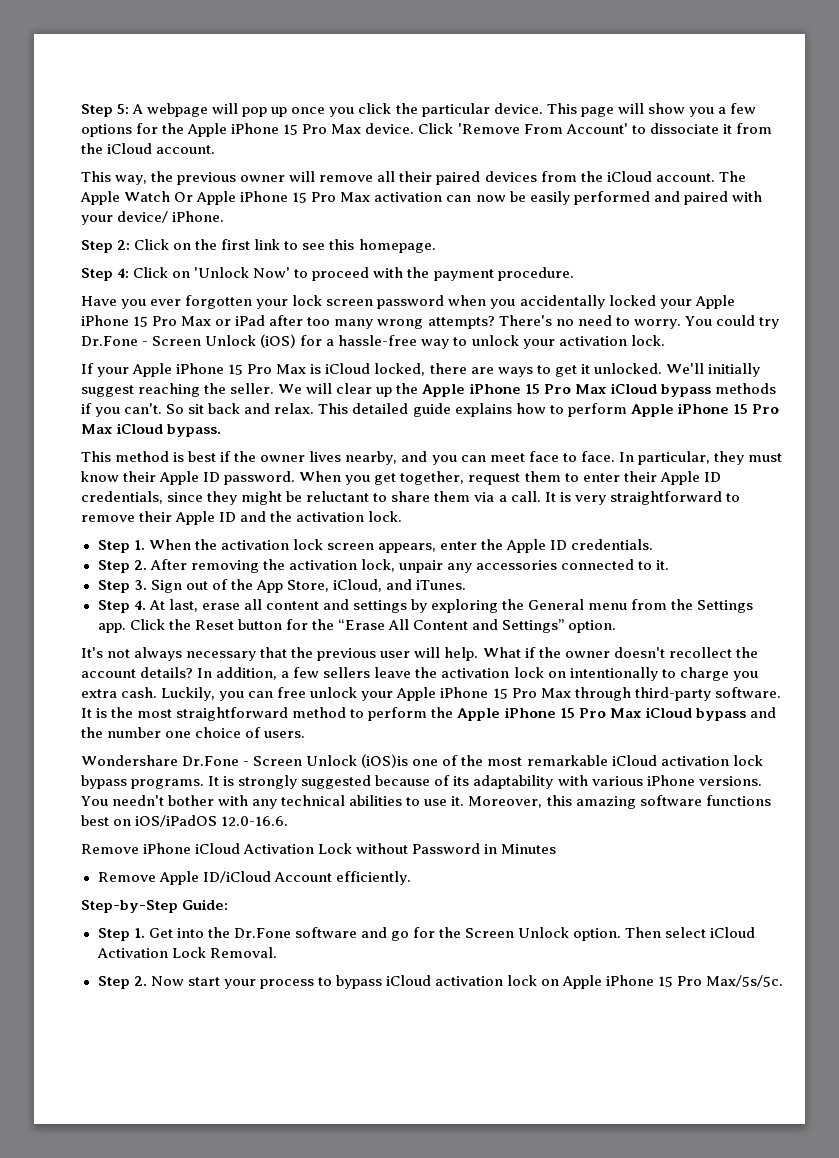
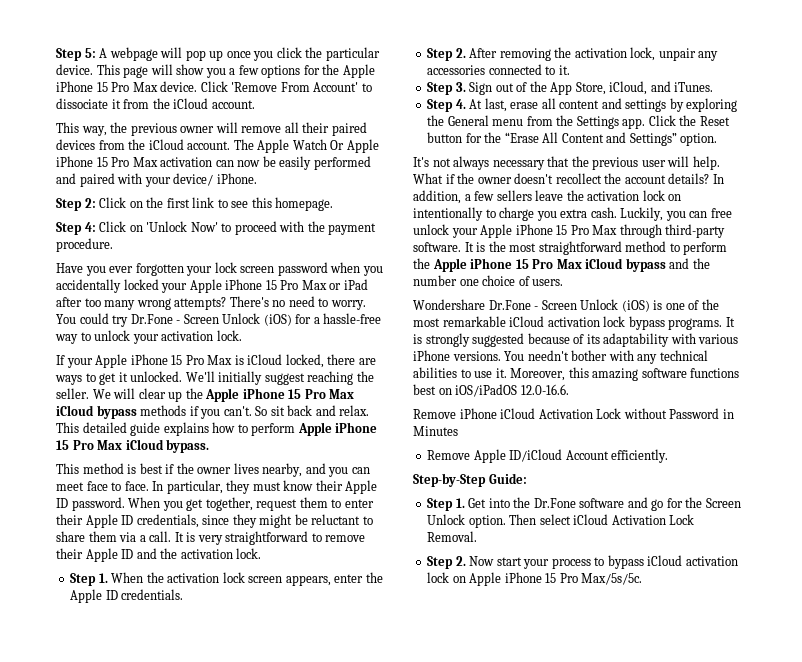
[361,754,409,768] (iOS)is -> [621,300,663,312] (iOS) is

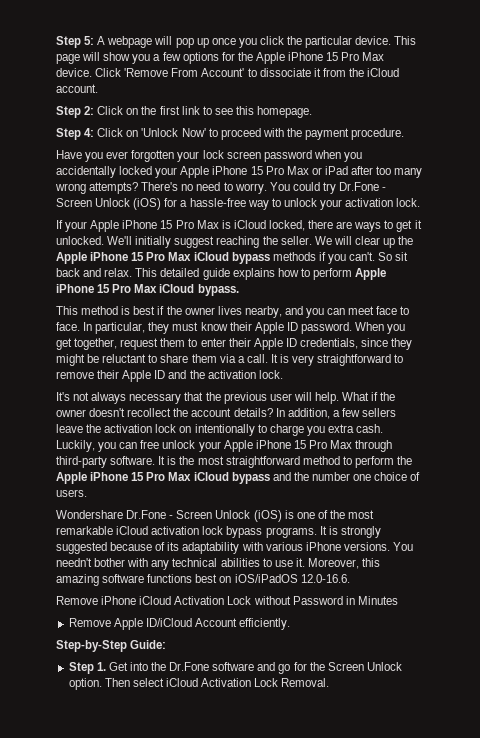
[56,122,367,136] [56,139,379,153] [56,156,371,170] [56,173,257,187] // This way, the previous owner will remove all their paired devices from the iCloud account. The Apple Watch Or Apple iPhone 15 Pro Max activation can now be easily performed and paired with your device/ iPhone. -> (98, 88) none
[70,572,383,586] [70,589,184,603] [427,47,719,61] [427,64,570,75] [427,81,714,95] [427,98,738,112] [427,115,730,129] [427,132,718,146] // Step 1. When the activation lock screen appears, enter the Apple ID credentials. // Step 2. After removing the activation lock, unpair any accessories connected to it. // Step 3. Sign out of the App Store, iCloud, and iTunes. // Step 4. At last, erase all content and settings by exploring the General menu from the Settings app. Click the Reset button for the “Erase All Content and Settings” option. -> (283, 374) none
[427,555,738,569] [427,572,643,586] // Step 2. Now start your process to bypass iCloud activation lock on Apple iPhone 15 Pro Max/5s/5c. -> (330, 682) none

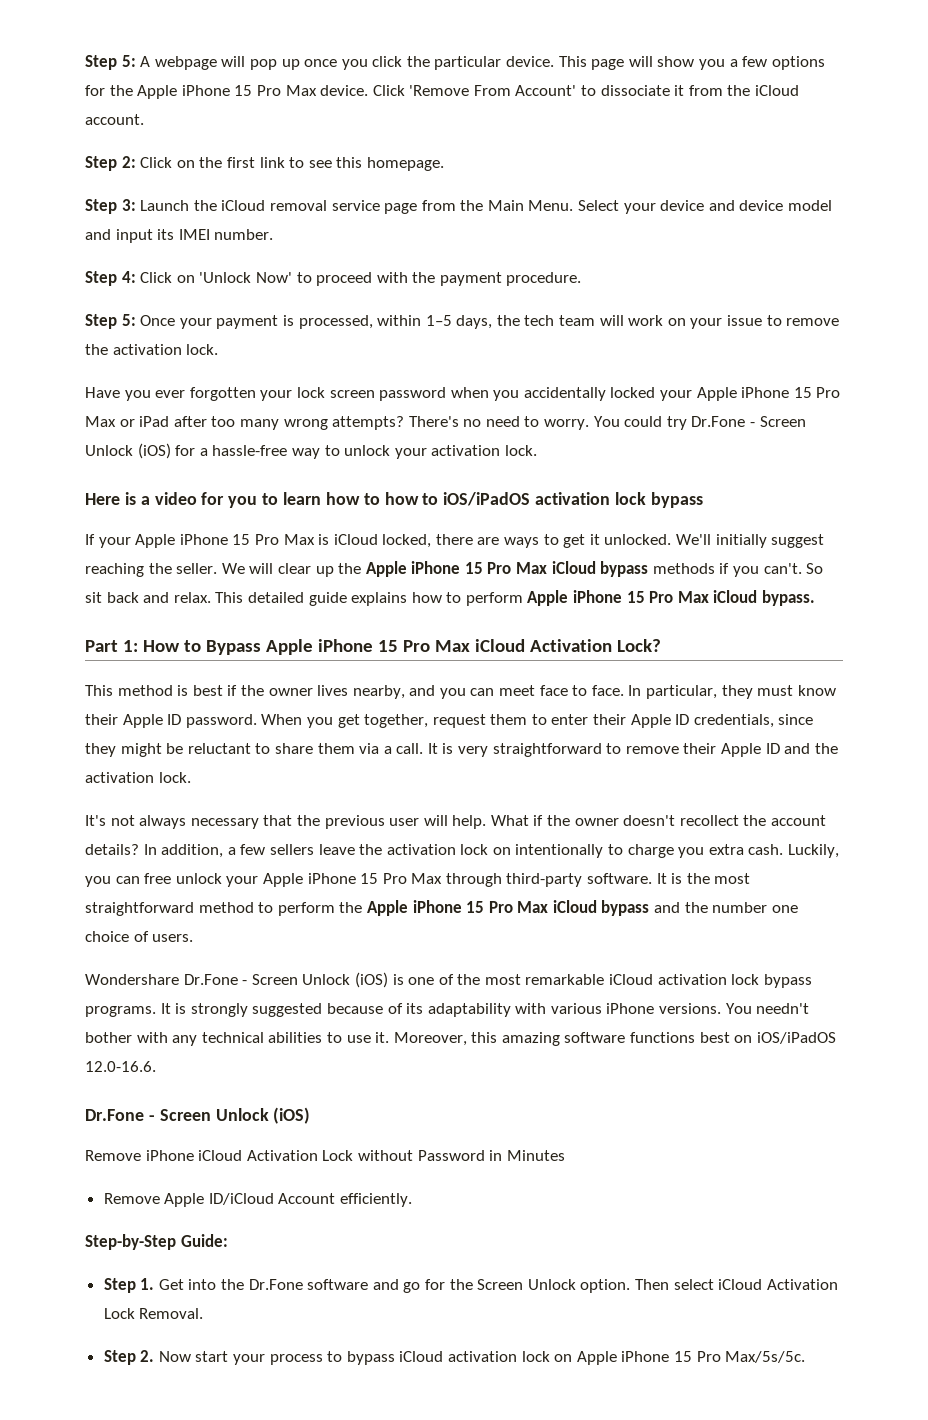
(313, 112) none -> [85,199,833,214] [85,229,274,243] // Step 3: Launch the iCloud removal service page from the Main Menu. Select your device and device model and input its IMEI number.
(405, 134) none -> [85,314,840,329] [85,344,219,355] // Step 5: Once your payment is processed, within 1–5 days, the tech team will work on your issue to remove the activation lock.
(421, 202) none -> [85,492,703,508] // Here is a video for you to learn how to how to iOS/iPadOS activation lock bypass
(239, 290) none -> [85,639,661,655] // Part 1: How to Bypass Apple iPhone 15 Pro Max iCloud Activation Lock?
(350, 578) none -> [85,1107,311,1124] // Dr.Fone - Screen Unlock (iOS)
(330, 682) none -> [103,1350,806,1365] // Step 2. Now start your process to bypass iCloud activation lock on Apple iPhone 15 Pro Max/5s/5c.

